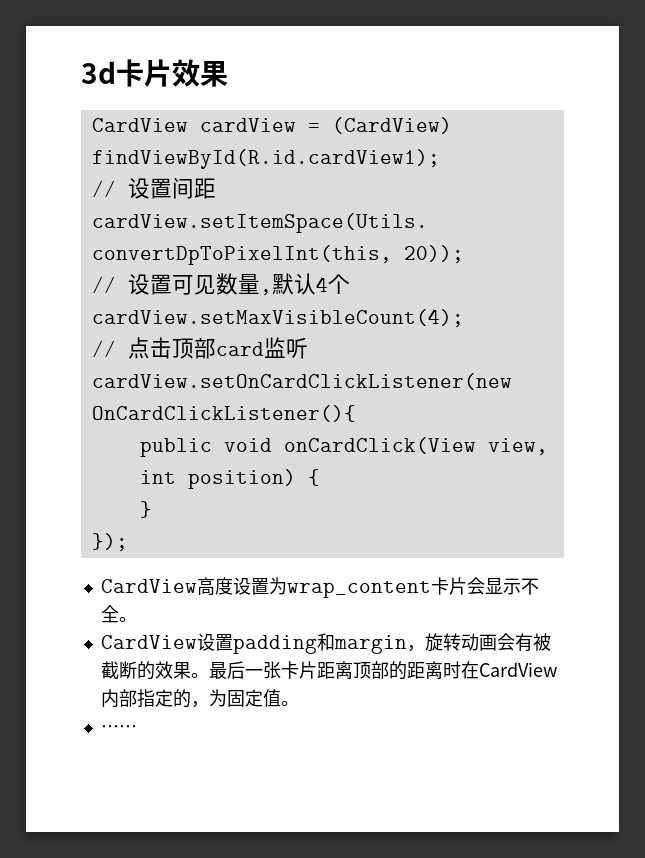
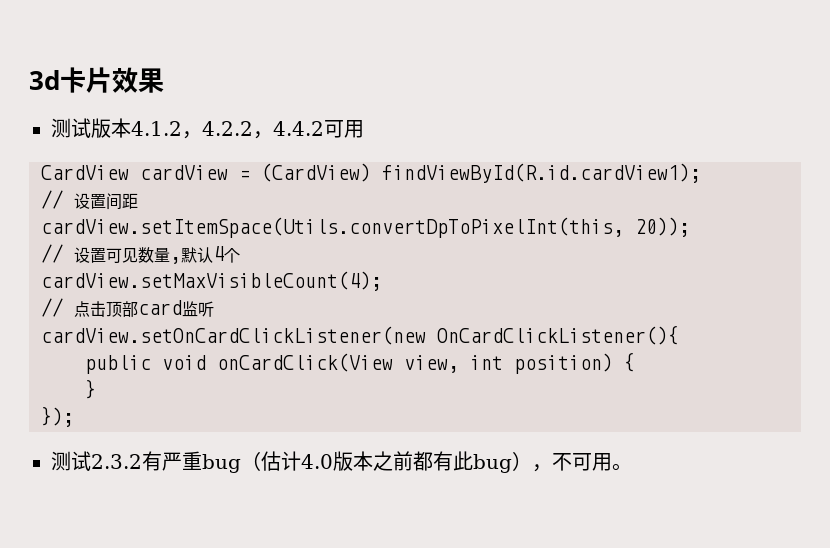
(228, 74) none -> [51,118,364,139] // 测试版本4.1.2，4.2.2，4.4.2可用
[100,577,539,598] [100,605,137,623] [100,633,551,654] [100,661,557,680] [100,689,299,708] [100,725,137,733] CardView高度设置为wrap_content卡片会显示不全。 // CardView设置padding和margin，旋转动画会有被截断的效果。最后一张卡片距离顶部的距离时在CardView内部指定的，为固定值。 // …… -> [51,451,632,473] 测试2.3.2有严重bug（估计4.0版本之前都有此bug），不可用。

